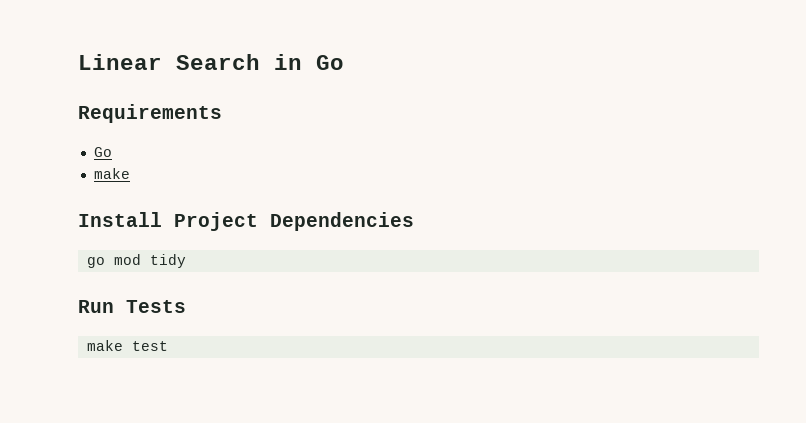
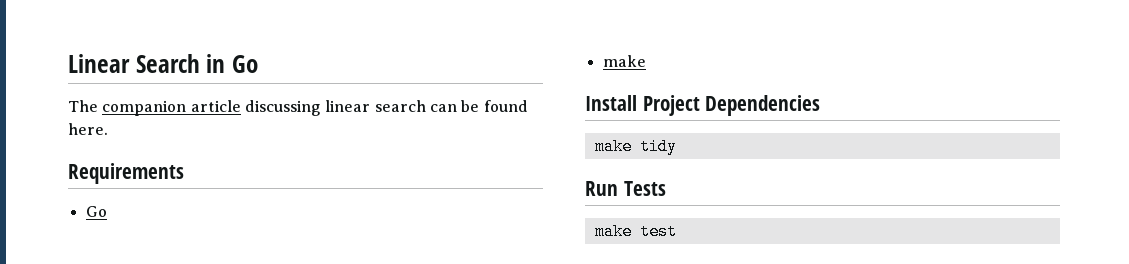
(344, 62) none -> [68,100,528,116] [68,123,108,135] // The companion article discussing linear search can be found here.
[86,254,141,268] go mod -> [594,138,632,155] make

